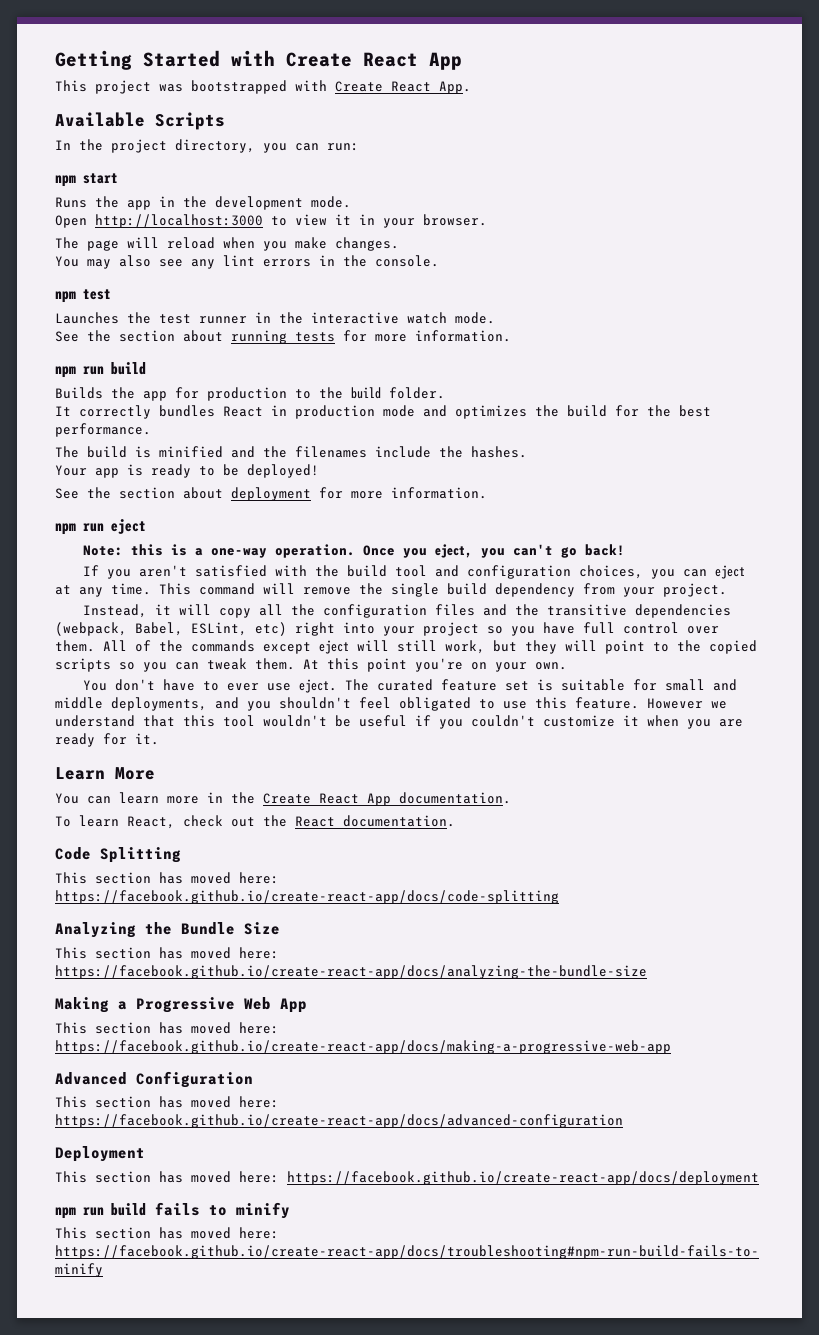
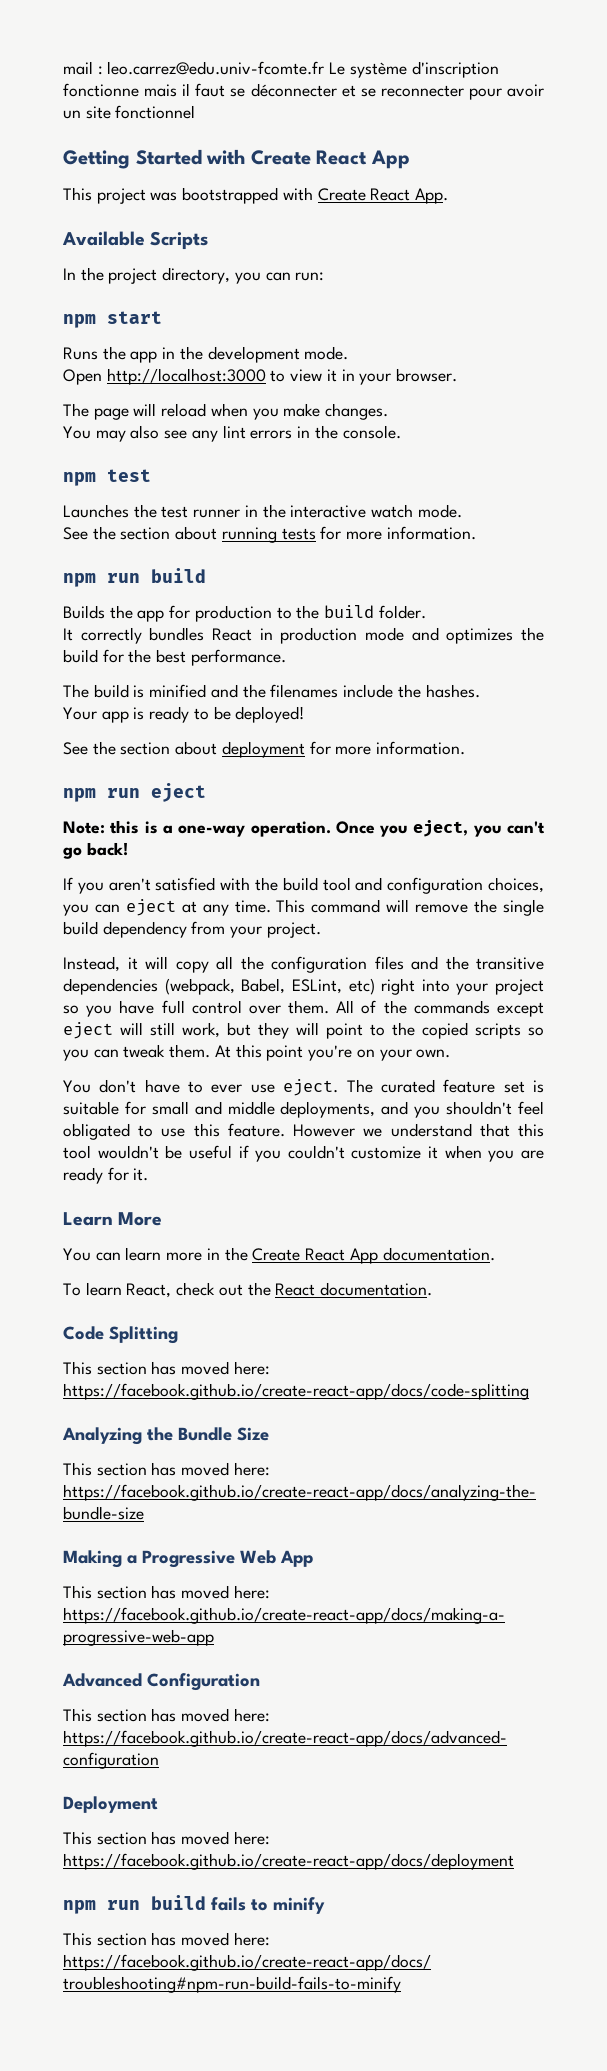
(55, 60) none -> [63,61,499,78] [63,83,545,100] [63,105,196,119] mail : leo.carrez@edu.univ-fcomte.fr Le système d'inscription fonctionne mais il faut se déconnecter et se reconnecter pour avoir un site fonctionnel //

